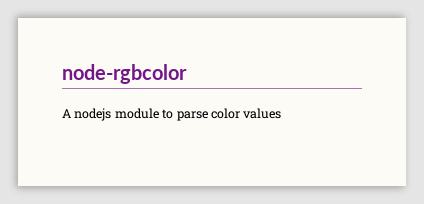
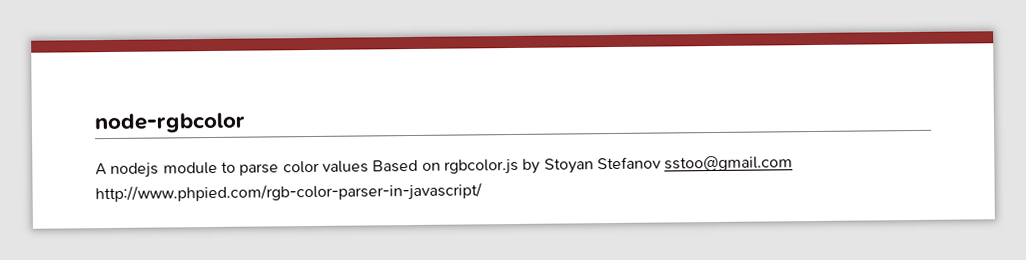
(282, 113) none -> [372,155,794,175] [95,182,482,204] Based on rgbcolor.js by Stoyan Stefanov sstoo@gmail.com http://www.phpied.com/rgb-color-parser-in-javascript/

